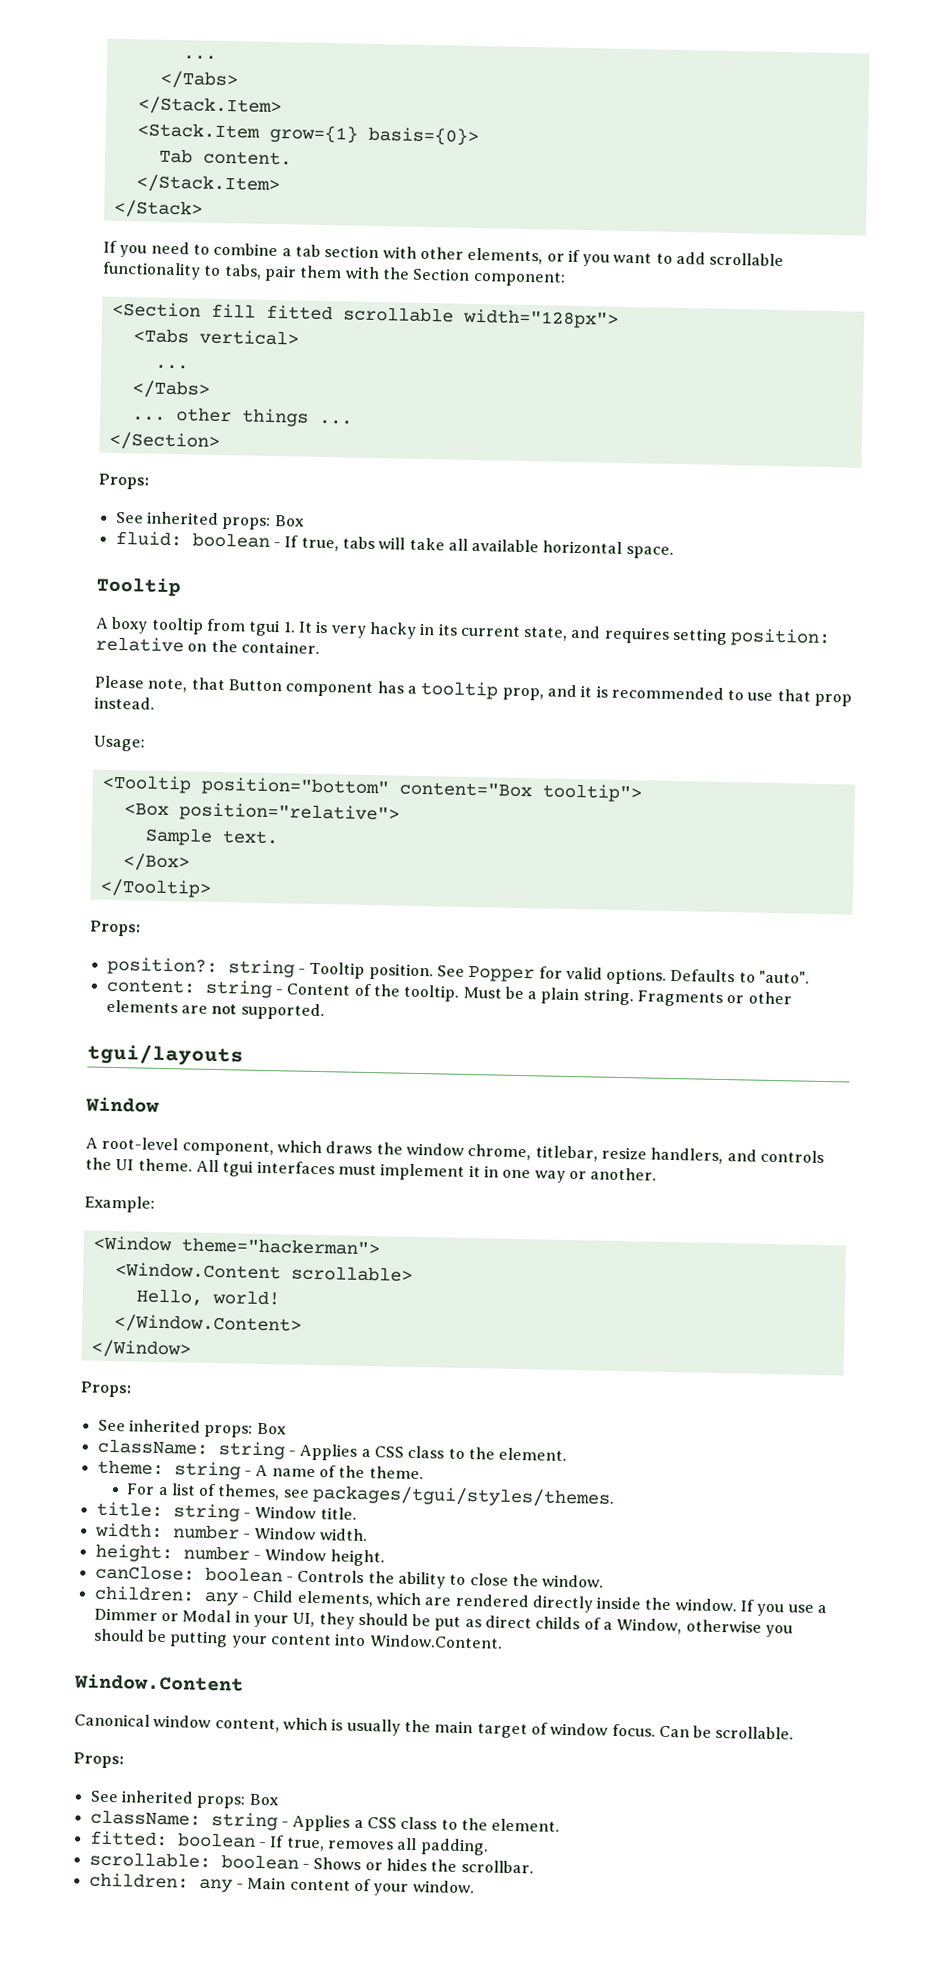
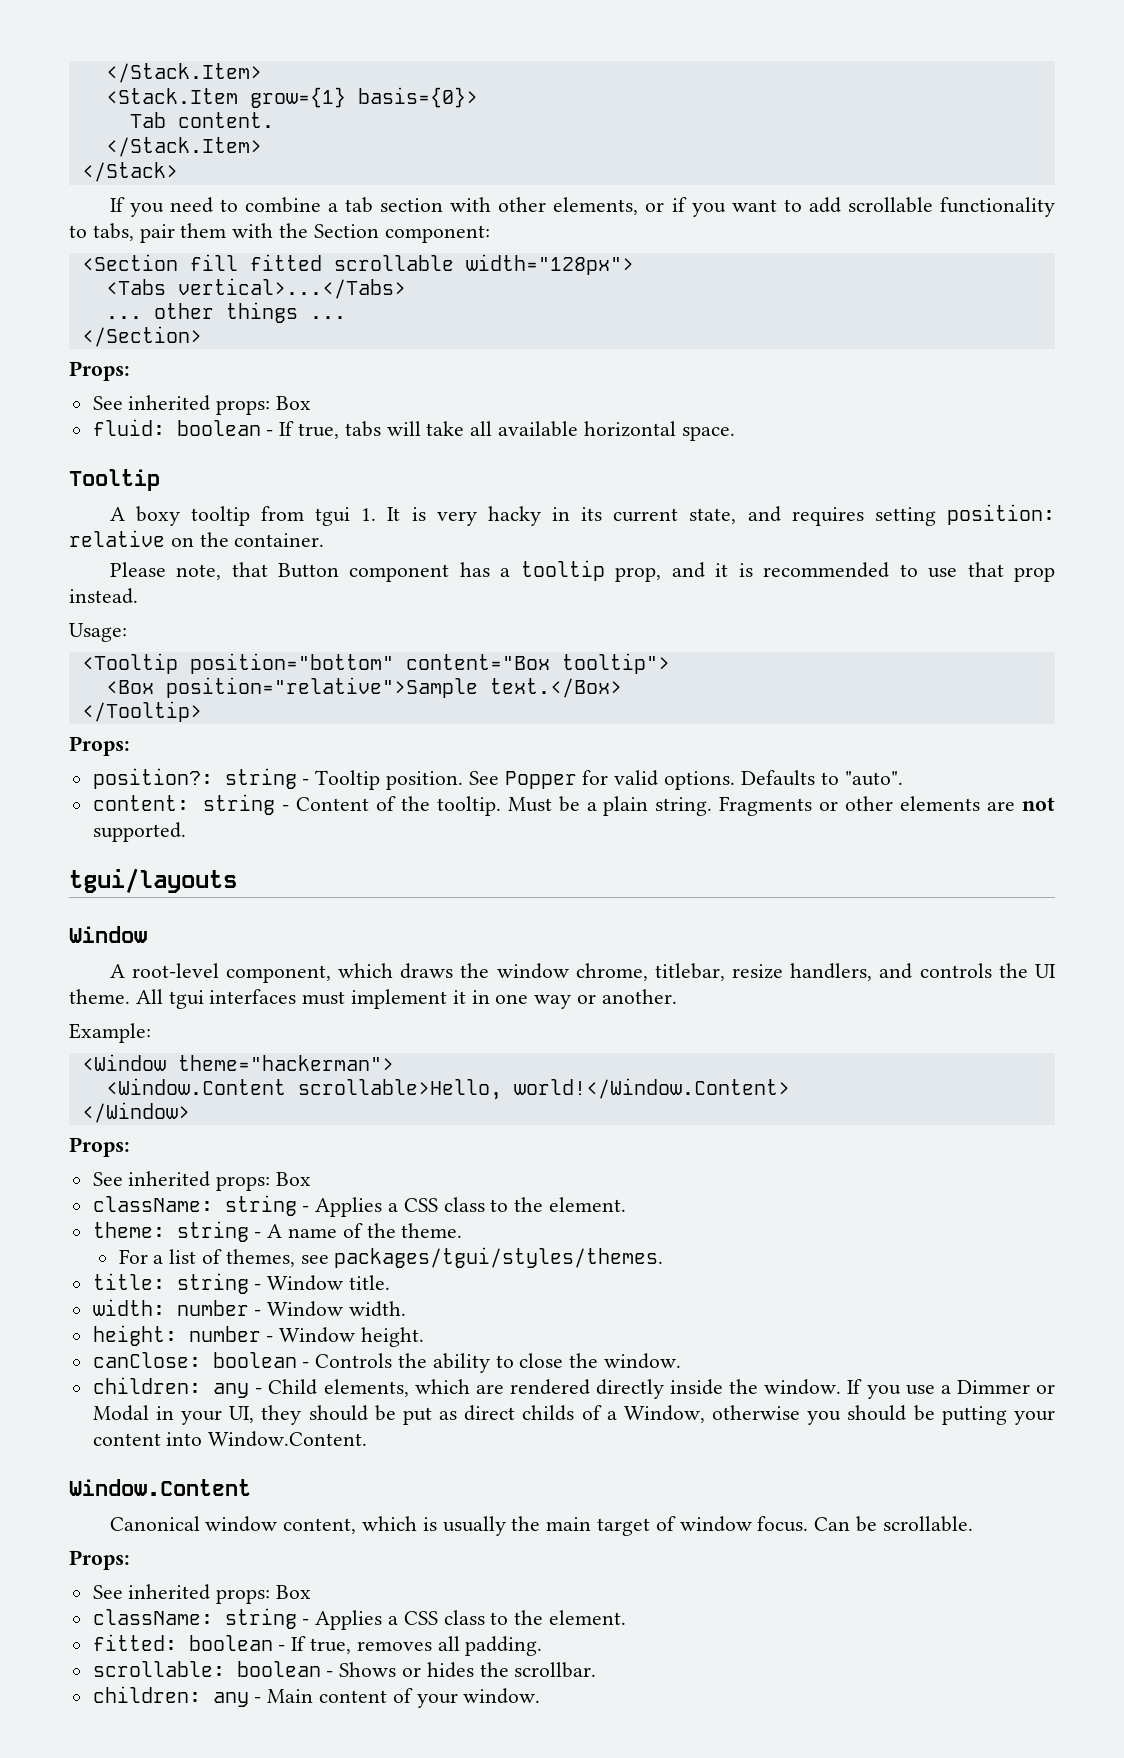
[182,55,217,60] [159,70,238,90] ... // </Tabs> // -> (105, 73) none
[198,329,299,346] [154,364,189,370] [131,380,210,399] vertical> // ... // </Tabs> -> [177,278,406,299] vertical>...</Tabs>
[178,802,400,824] [144,827,279,846] [122,853,190,872] position="relative"> // Sample text. // </Box> -> [165,677,622,698] position="relative">Sample text.</Box>
[290,1265,413,1282] [135,1288,280,1306] [113,1314,302,1335] scrollable> // Hello, world! // </Window.Content> -> [297,1078,790,1100] scrollable>Hello, world!</Window.Content>

